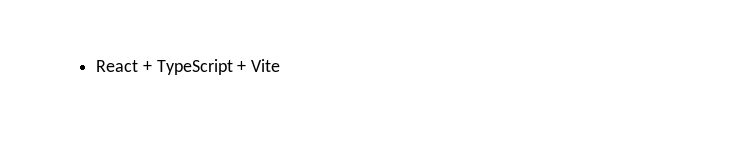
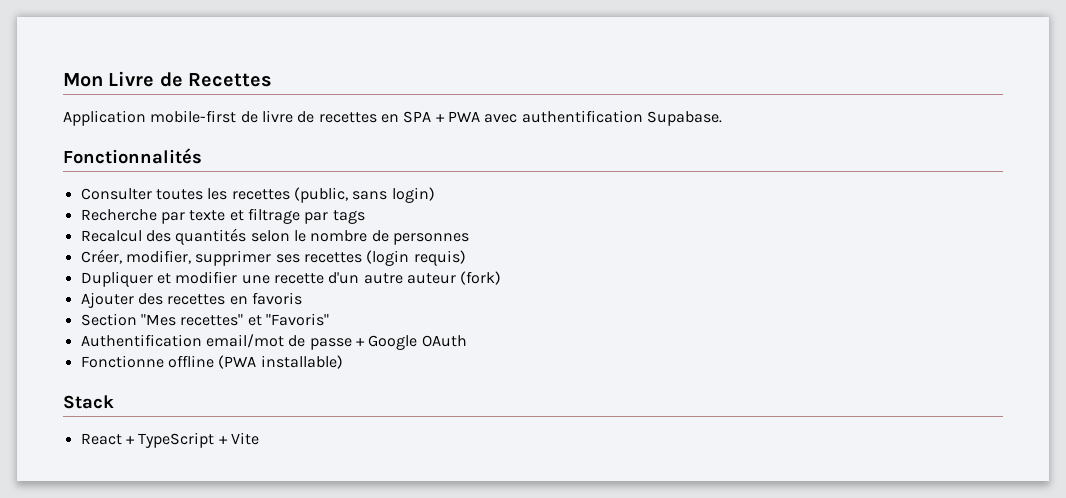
(96, 66) none -> [63,71,273,87] [63,110,722,126] [63,148,202,164] [80,187,435,203] [80,208,365,224] [80,228,469,245] [80,249,466,266] [80,271,502,287] [80,292,302,308] [80,313,329,326] [80,334,467,350] [80,355,343,369] [63,395,114,409] Mon Livre de Recettes // Application mobile-first de livre de recettes en SPA + PWA avec authentification Supabase. // Fonctionnalités // Consulter toutes les recettes (public, sans login) // Recherche par texte et filtrage par tags // Recalcul des quantités selon le nombre de personnes // Créer, modifier, supprimer ses recettes (login requis) // Dupliquer et modifier une recette d'un autre auteur (fork) // Ajouter des recettes en favoris // Section "Mes recettes" et "Favoris" // Authentification email/mot de passe + Google OAuth // Fonctionne offline (PWA installable) // Stack //

